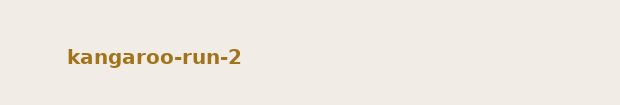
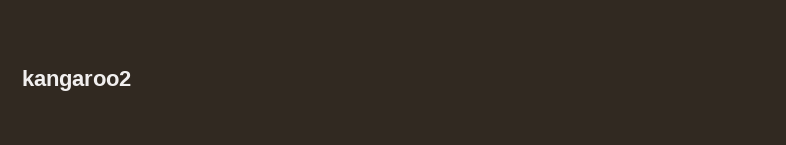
[67,49,242,68] kangaroo-run-2 -> [22,70,131,91] kangaroo2

